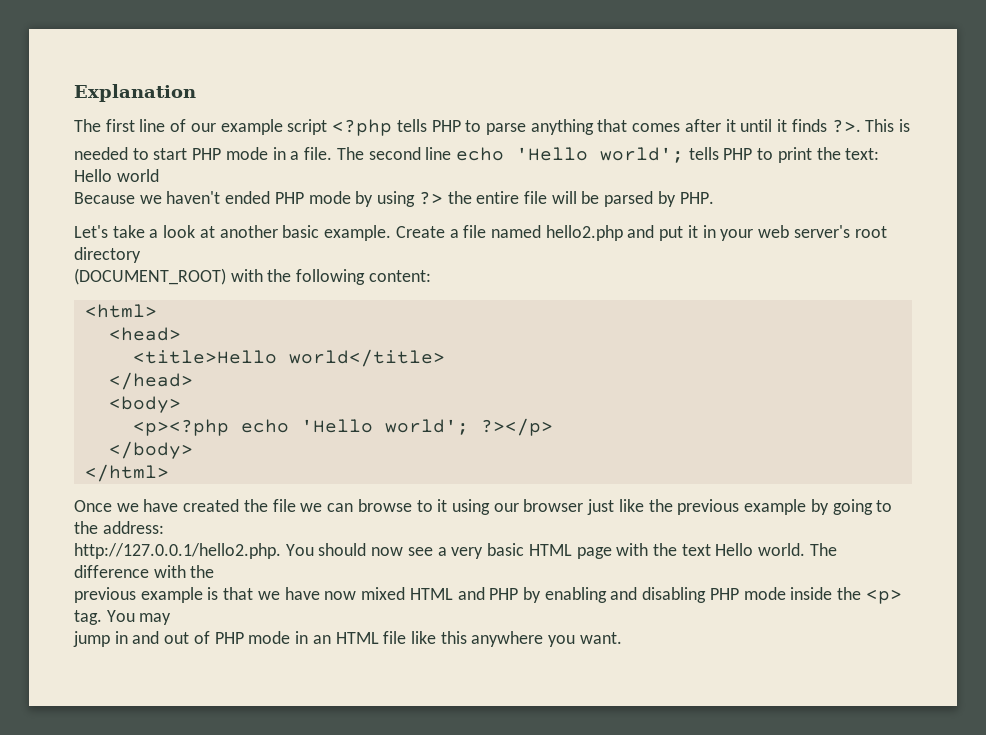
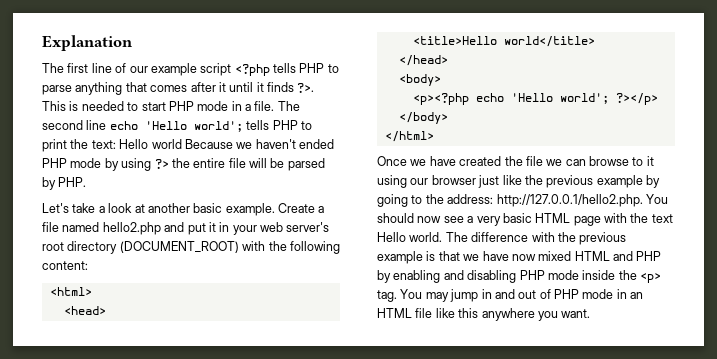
(910, 125) // -> (79, 106) none
(159, 175) // -> (182, 144) none
(141, 255) // -> (118, 247) none
(164, 527) // -> (494, 199) none
(215, 571) // -> (576, 237) none
(172, 619) // -> (449, 297) none

